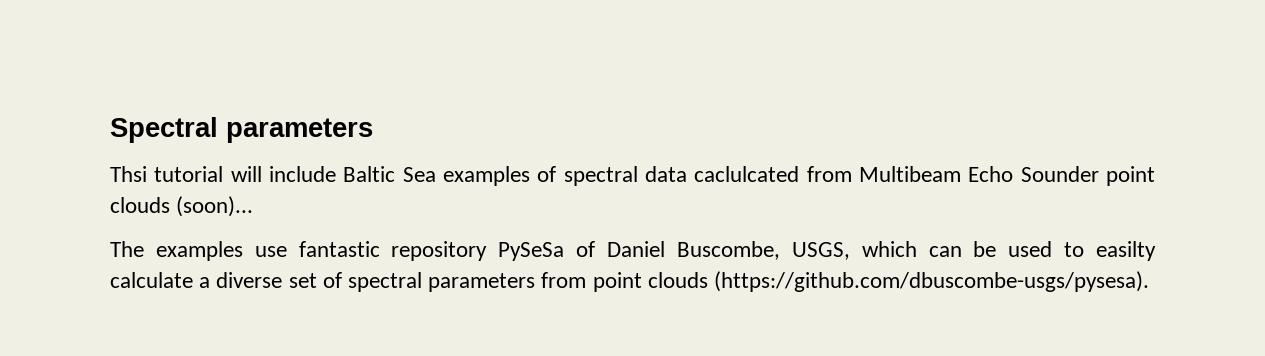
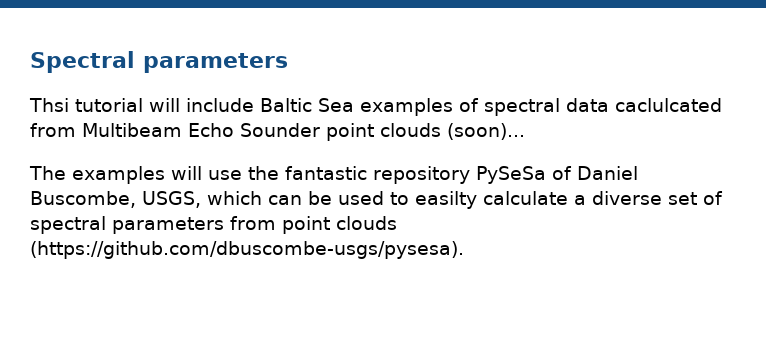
[254,246,287,257] use -> [171,166,279,180] will use the

